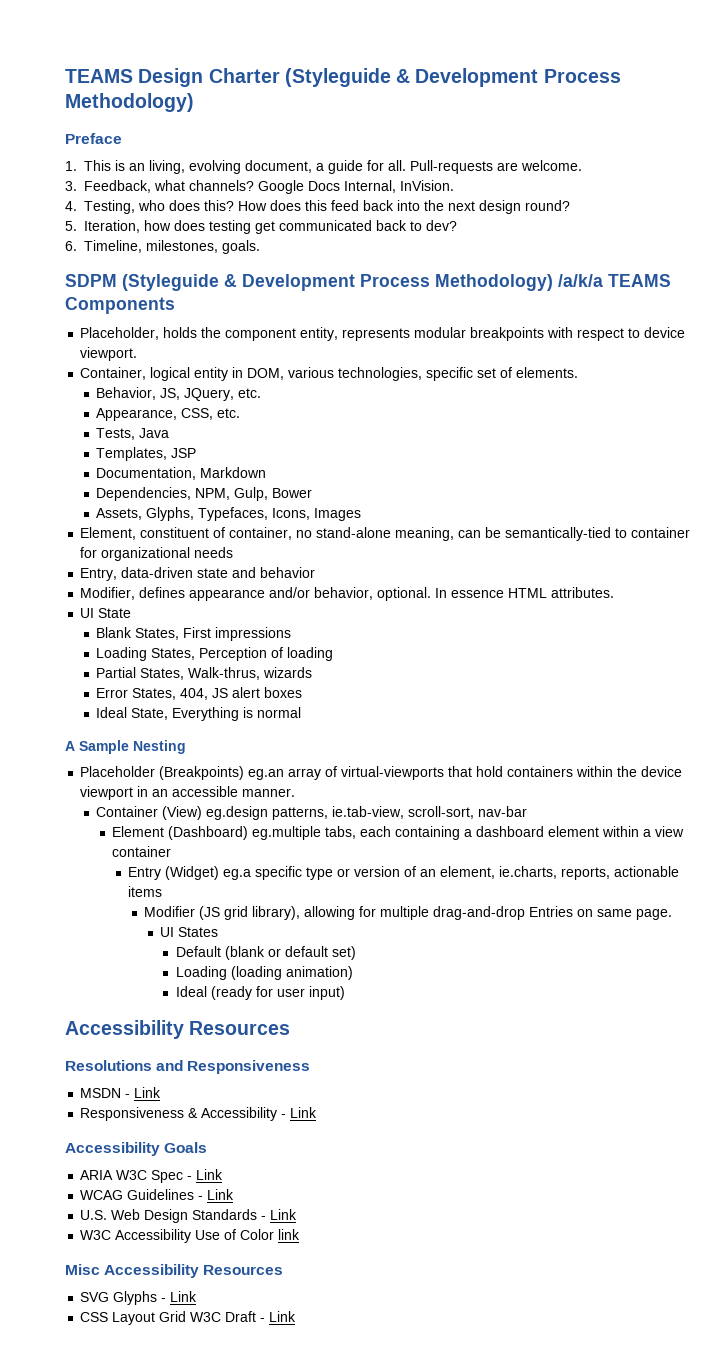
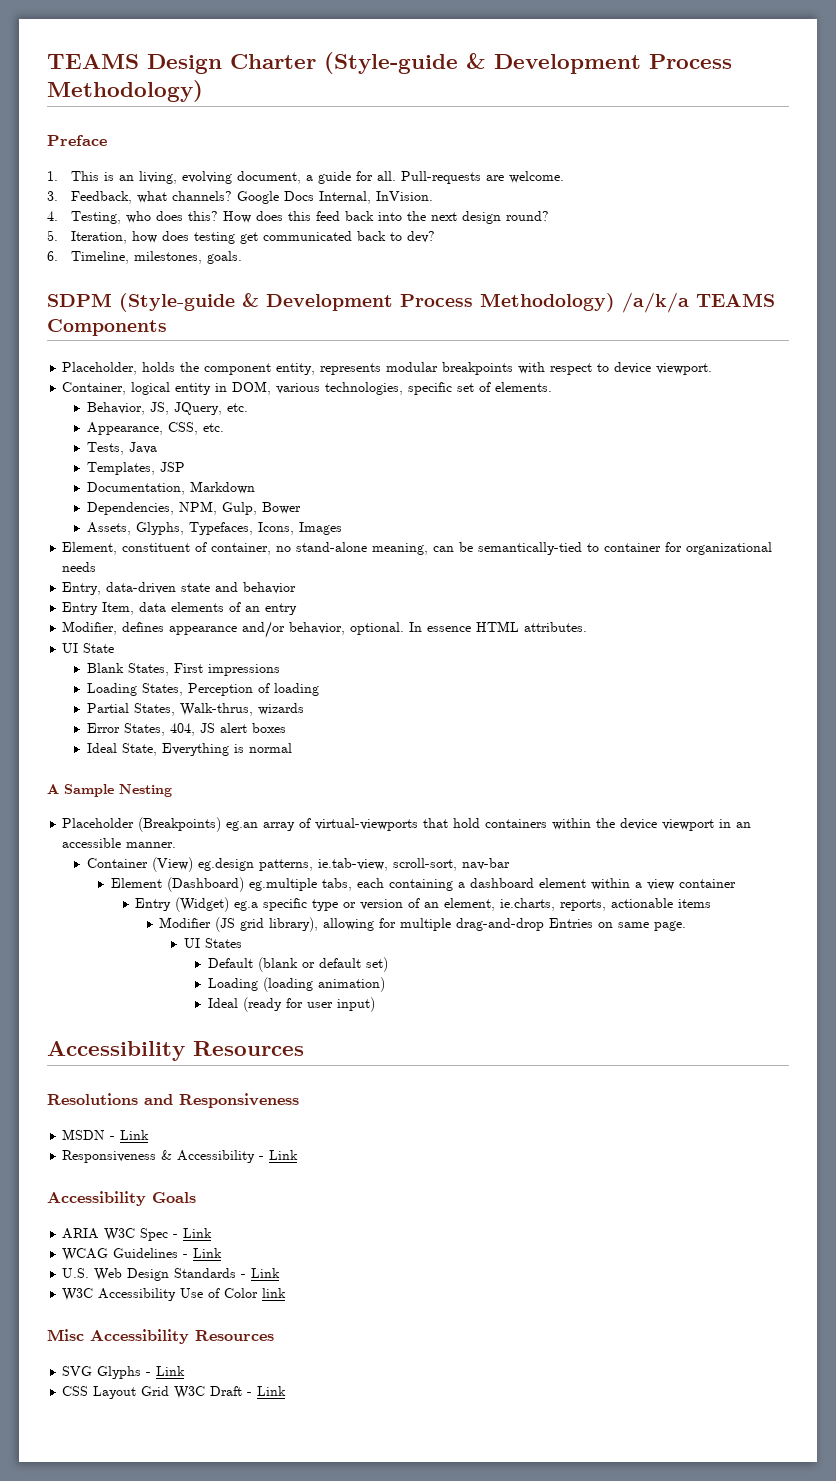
[284,68,391,87] (Styleguide -> [324,52,458,74] (Style-guide
[122,274,219,291] (Styleguide -> [119,293,235,312] (Style-guide
(316, 572) none -> [62,602,298,615] // Entry Item, data elements of an entry

